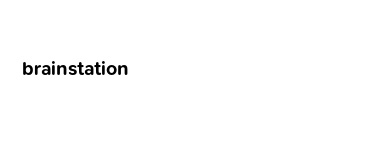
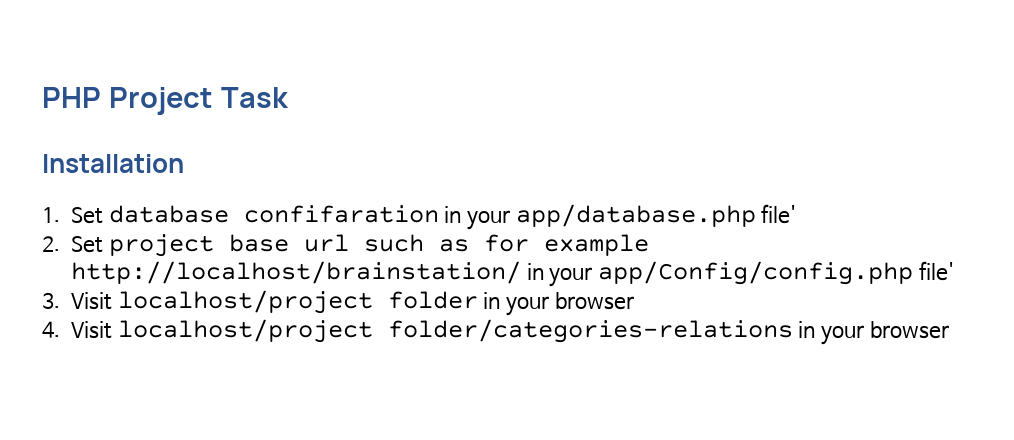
[22,61,129,76] brainstation -> [42,87,289,115] [42,154,184,173] [42,204,797,230] [42,234,649,257] [70,261,954,287] [42,290,634,316] [42,319,949,345] PHP Project Task // Installation // 1. Set database confifaration in your app/database.php file' // 2. Set project base url such as for example http://localhost/brainstation/ in your app/Config/config.php file' // 3. Visit localhost/project folder in your browser // 4. Visit localhost/project folder/categories-relations in your browser

